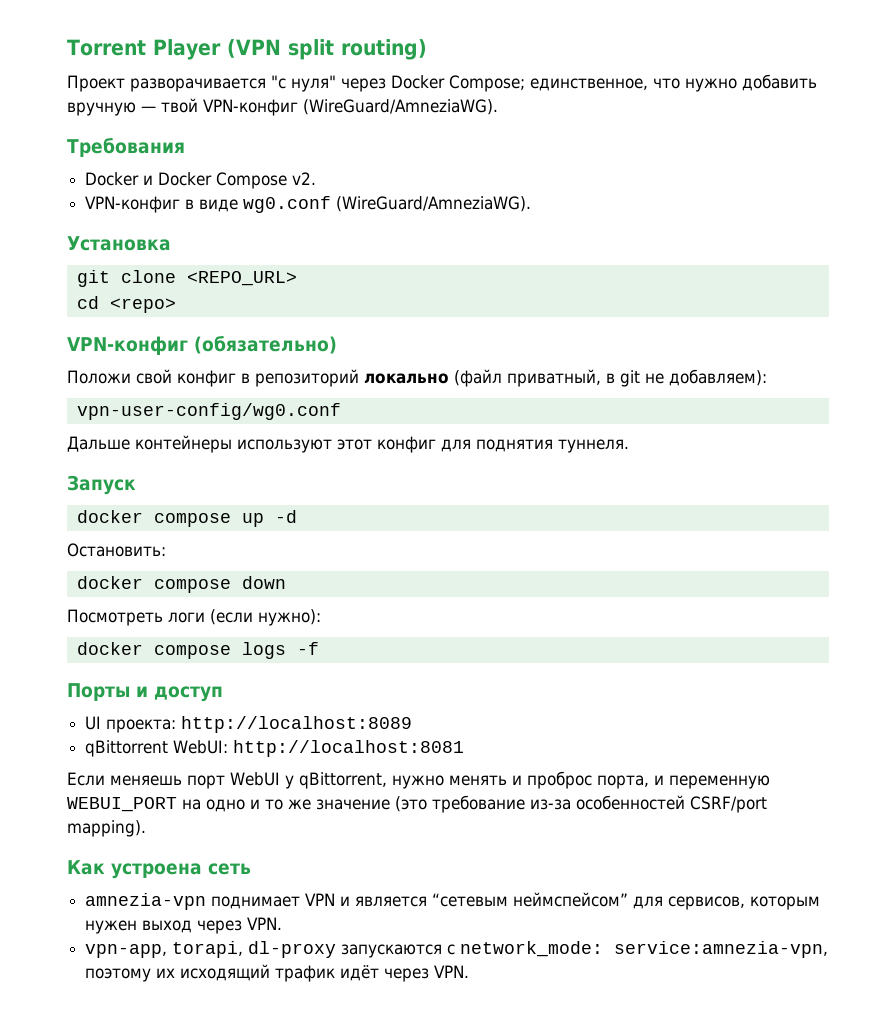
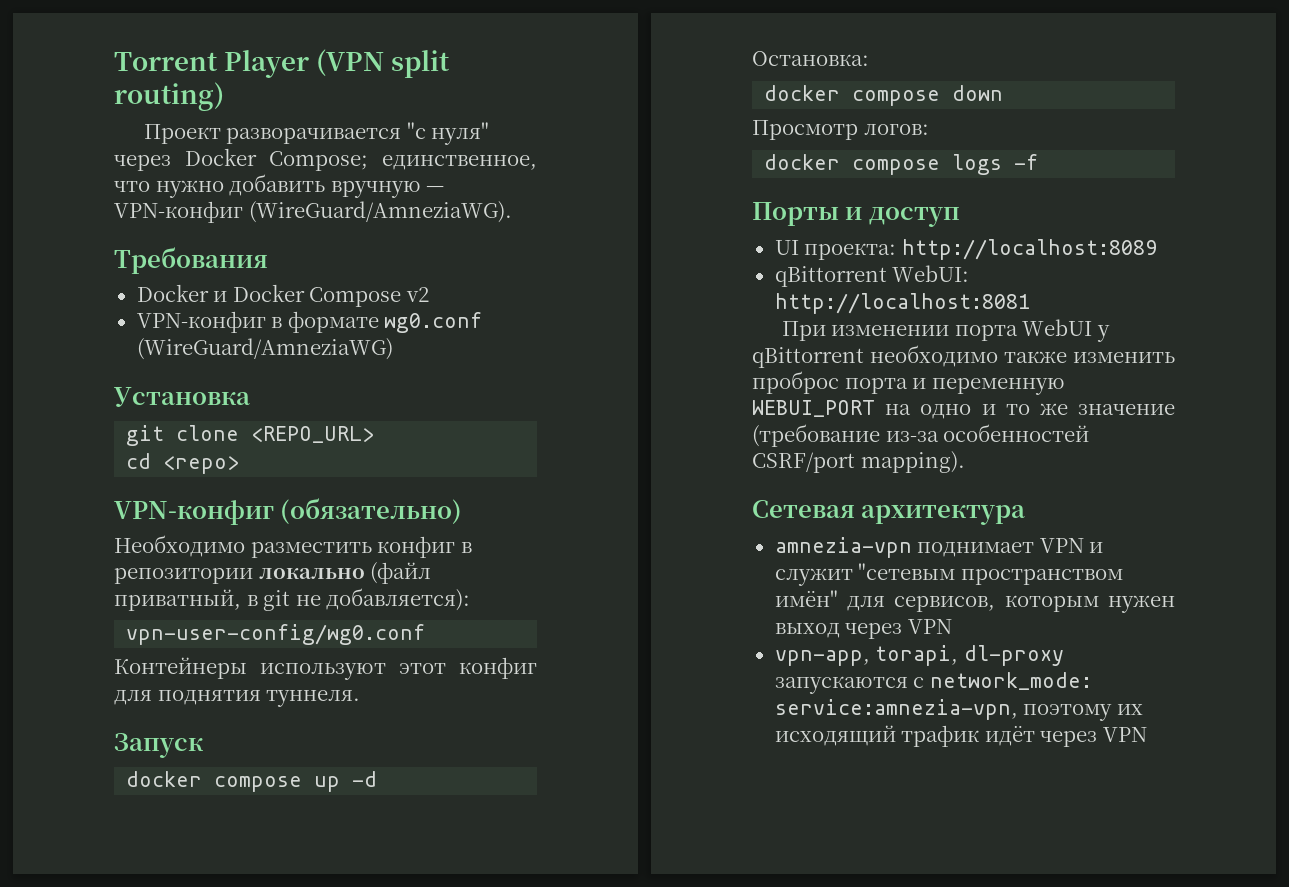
[161,98,198,113] твой -> (445, 189) none
[292,172,317,185] v2. -> [405,287,429,302] v2
[199,196,532,213] виде wg0.conf (WireGuard/AmneziaWG). -> [287,311,483,333] [136,338,393,360] формате wg0.conf (WireGuard/AmneziaWG)
[67,369,172,384] Положи свой -> [114,535,372,558] Необходимо разместить
[255,369,359,387] репозиторий -> [114,568,253,584] репозитории
[669,369,767,386] добавляем): -> [326,588,471,611] добавляется):
[67,435,232,453] Дальше контейнеры -> [114,657,247,679] Контейнеры
[67,543,166,557] Остановить: -> [752,51,869,66] Остановка:
[67,609,321,626] Посмотреть логи (если нужно): -> [752,120,929,140] Просмотр логов:
[67,771,649,789] Если меняешь порт WebUI у qBittorrent, нужно менять и проброс порта, -> [781,319,1110,342] [752,345,1175,368] [752,371,908,394] При изменении порта WebUI у qBittorrent необходимо также изменить проброс порта
[395,795,525,813] (это требование -> [752,424,880,447] (требование
[67,860,251,879] Как устроена сеть -> [752,500,1026,525] Сетевая архитектура
[355,892,629,907] является “сетевым неймспейсом” -> [774,563,1123,586] [774,590,838,607] служит "сетевым пространством имён"
[247,917,283,930] VPN. -> [907,619,952,634] VPN
[434,965,470,978] VPN. -> [1102,727,1147,742] VPN

